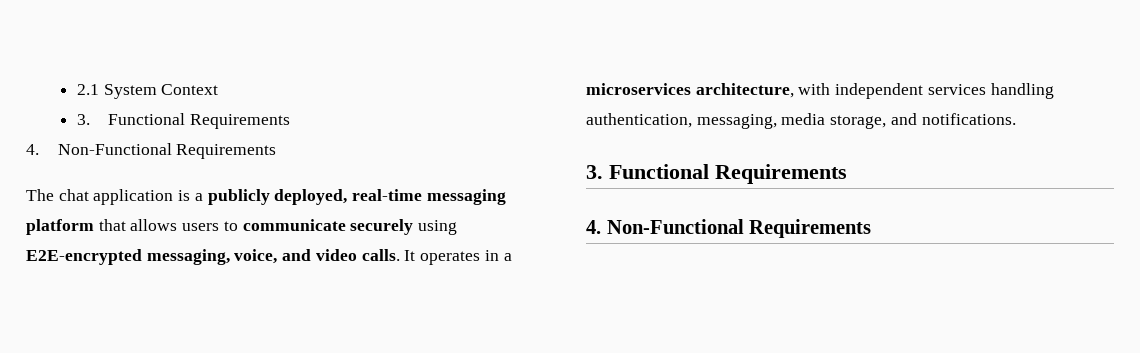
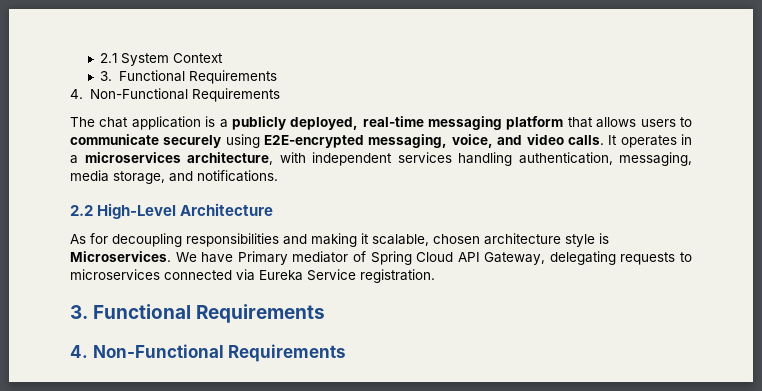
(1016, 119) none -> [70,203,274,219] [70,233,609,247] [70,251,692,265] [70,269,435,283] // 2.2 High-Level Architecture // As for decoupling responsibilities and making it scalable, chosen architecture style is Microservices. We have Primary mediator of Spring Cloud API Gateway, delegating requests to microservices connected via Eureka Service registration.

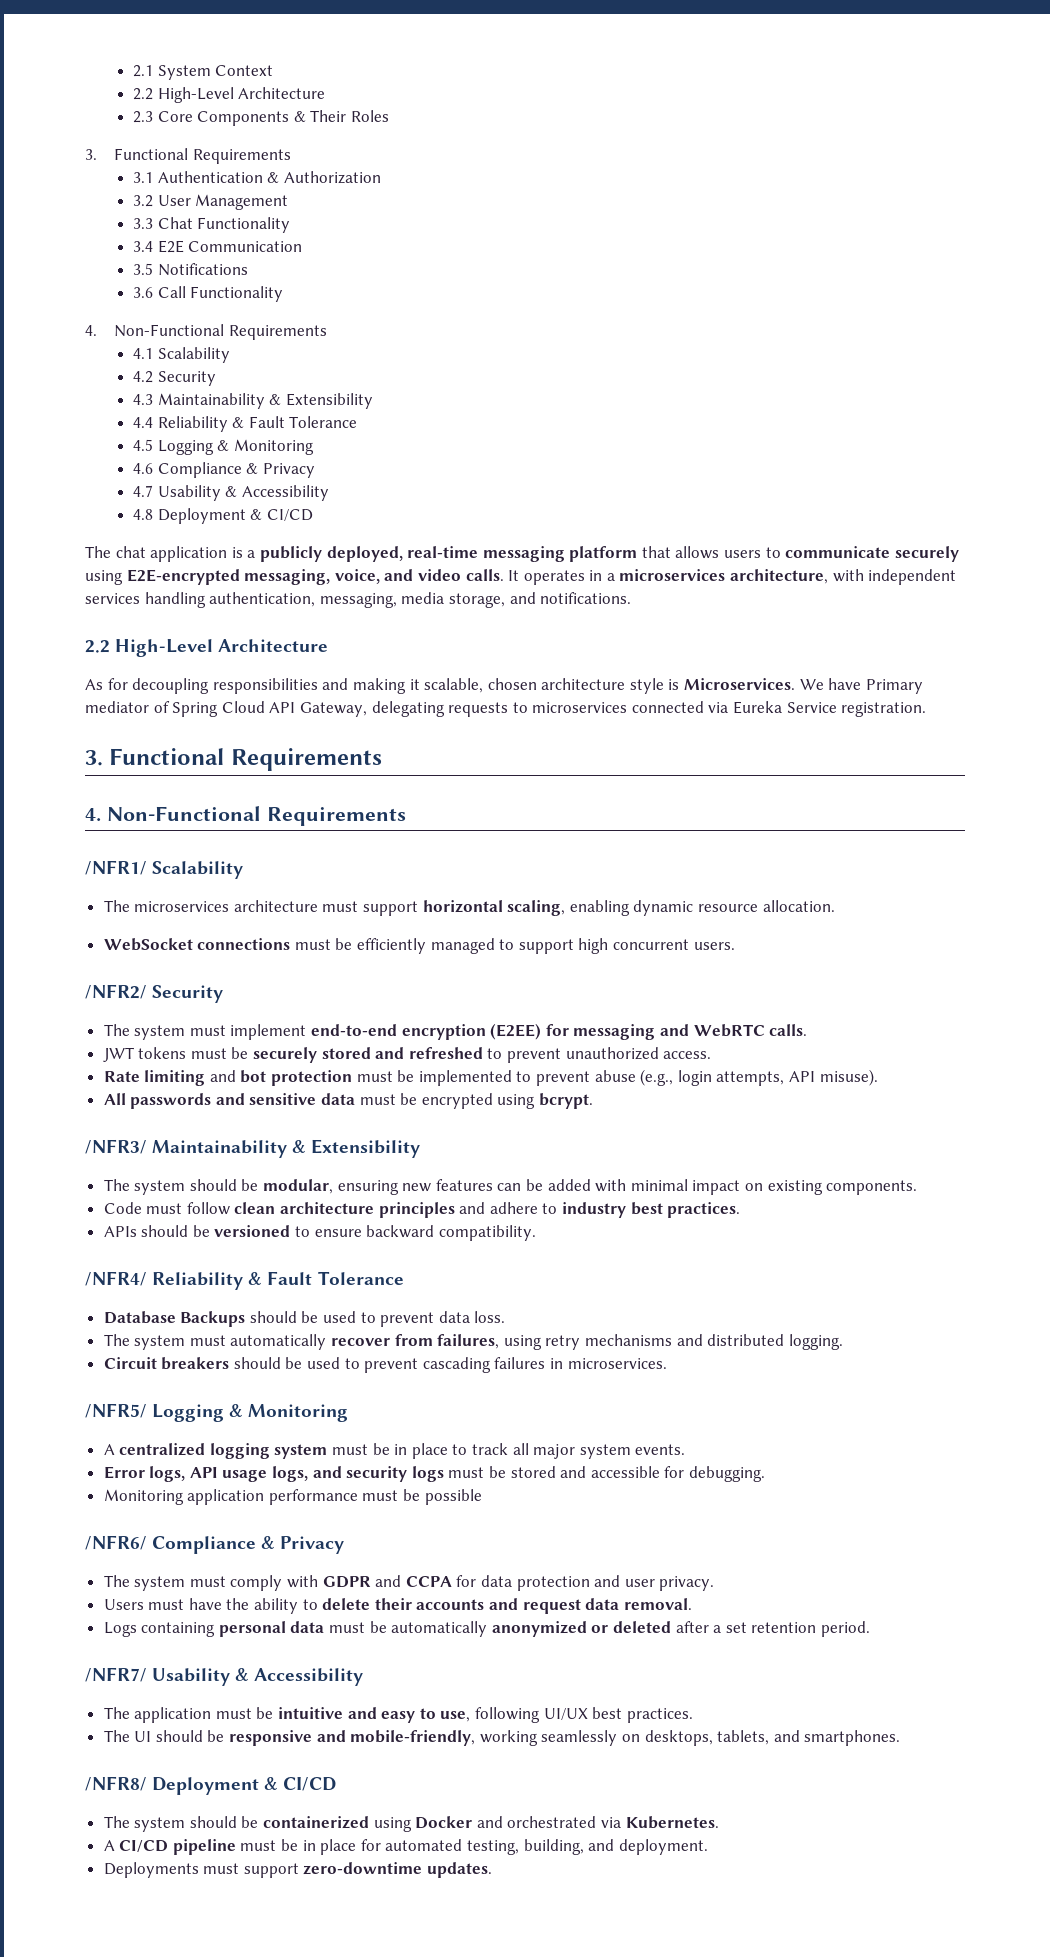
[99,70,277,84] [70,88,280,102] 3. Functional Requirements // 4. Non-Functional Requirements -> [132,87,326,103] [132,110,389,126] [85,148,291,164] [132,171,381,184] [132,194,289,210] [132,217,291,233] [132,240,303,253] [132,263,248,276] [132,286,284,302] [85,324,327,340] [132,347,230,363] [132,371,216,386] [132,393,373,409] [132,416,358,432] [132,439,314,455] [132,462,315,478] [132,485,329,501] [132,508,313,524] 2.2 High-Level Architecture // 2.3 Core Components & Their Roles // 3. Functional Requirements // 3.1 Authentication & Authorization // 3.2 User Management // 3.3 Chat Functionality // 3.4 E2E Communication // 3.5 Notifications // 3.6 Call Functionality // 4. Non-Functional Requirements // 4.1 Scalability // 4.2 Security // 4.3 Maintainability & Extensibility // 4.4 Reliability & Fault Tolerance // 4.5 Logging & Monitoring // 4.6 Compliance & Privacy // 4.7 Usability & Accessibility // 4.8 Deployment & CI/CD
(347, 353) none -> [85,860,244,879] [103,900,835,916] [103,938,735,954] [85,984,224,1003] [103,1023,808,1040] [102,1047,712,1063] [103,1069,878,1086] [103,1093,594,1109] [85,1139,421,1158] [103,1179,918,1195] [103,1202,741,1218] [103,1225,536,1241] [85,1271,404,1290] [103,1311,506,1327] [103,1334,843,1350] [103,1357,667,1373] [85,1403,349,1422] [103,1443,686,1459] [103,1466,765,1482] [103,1489,482,1505] [85,1535,345,1554] [103,1575,715,1591] [103,1598,692,1614] [103,1621,870,1637] [85,1667,364,1686] [103,1707,693,1723] [103,1730,901,1746] [85,1776,337,1795] [103,1816,719,1832] [103,1839,708,1855] [103,1862,493,1878] // /NFR1/ Scalability // The microservices architecture must support horizontal scaling, enabling dynamic resource allocation. // WebSocket connections must be efficiently managed to support high concurrent users. // /NFR2/ Security // The system must implement end-to-end encryption (E2EE) for messaging and WebRTC calls. // JWT tokens must be securely stored and refreshed to prevent unauthorized access. // Rate limiting and bot protection must be implemented to prevent abuse (e.g., login attempts, API misuse). // All passwords and sensitive data must be encrypted using bcrypt. // /NFR3/ Maintainability & Extensibility // The system should be modular, ensuring new features can be added with minimal impact on existing components. // Code must follow clean architecture principles and adhere to industry best practices. // APIs should be versioned to ensure backward compatibility. // /NFR4/ Reliability & Fault Tolerance // Database Backups should be used to prevent data loss. // The system must automatically recover from failures, using retry mechanisms and distributed logging. // Circuit breakers should be used to prevent cascading failures in microservices. // /NFR5/ Logging & Monitoring // A centralized logging system must be in place to track all major system events. // Error logs, API usage logs, and security logs must be stored and accessible for debugging. // Monitoring application performance must be possible // /NFR6/ Compliance & Privacy // The system must comply with GDPR and CCPA for data protection and user privacy. // Users must have the ability to delete their accounts and request data removal. // Logs containing personal data must be automatically anonymized or deleted after a set retention period. // /NFR7/ Usability & Accessibility // The application must be intuitive and easy to use, following UI/UX best practices. // The UI should be responsive and mobile-friendly, working seamlessly on desktops, tablets, and smartphones. // /NFR8/ Deployment & CI/CD // The system should be containerized using Docker and orchestrated via Kubernetes. // A CI/CD pipeline must be in place for automated testing, building, and deployment. // Deployments must support zero-downtime updates.

